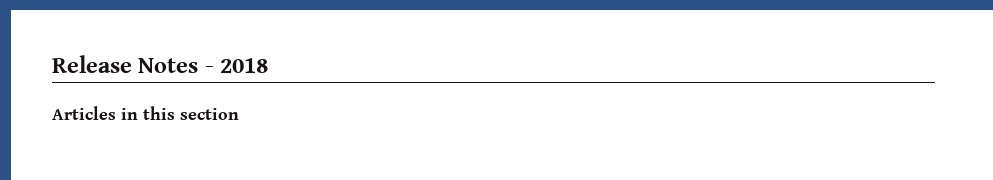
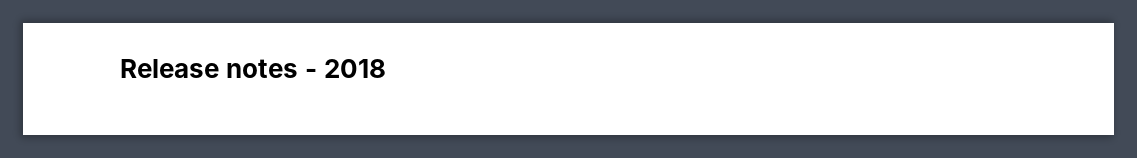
[138,58,199,73] Notes -> [226,59,299,78] notes
[52,106,239,120] // Articles in this section -> (387, 68) none

